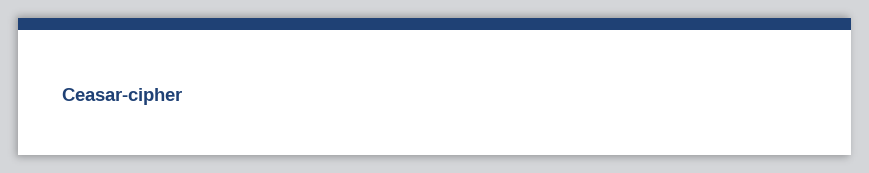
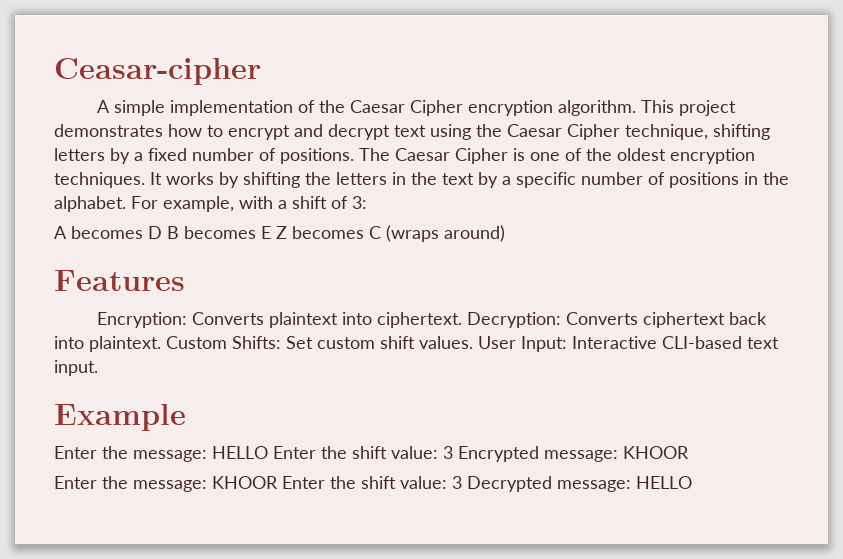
(182, 96) none -> [96,100,736,116] [54,124,770,140] [54,148,755,164] [54,172,789,188] [54,196,367,212] [54,225,505,242] [54,270,185,291] [96,312,767,328] [54,336,779,352] [54,360,98,376] [54,404,186,431] [54,446,689,462] [54,476,692,492] // A simple implementation of the Caesar Cipher encryption algorithm. This project demonstrates how to encrypt and decrypt text using the Caesar Cipher technique, shifting letters by a fixed number of positions. The Caesar Cipher is one of the oldest encryption techniques. It works by shifting the letters in the text by a specific number of positions in the alphabet. For example, with a shift of 3: // A becomes D B becomes E Z becomes C (wraps around) // Features // Encryption: Converts plaintext into ciphertext. Decryption: Converts ciphertext back into plaintext. Custom Shifts: Set custom shift values. User Input: Interactive CLI-based text input. // Example // Enter the message: HELLO Enter the shift value: 3 Encrypted message: KHOOR // Enter the message: KHOOR Enter the shift value: 3 Decrypted message: HELLO

